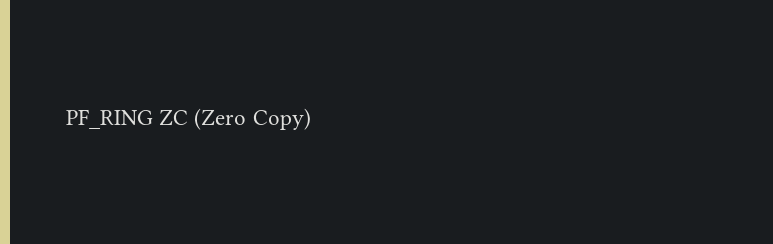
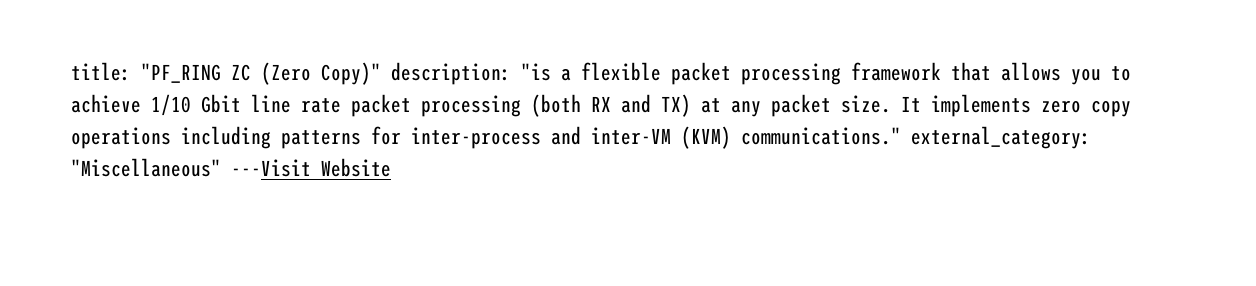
[66,108,311,130] PF_RING ZC (Zero Copy) -> [71,62,1131,85] [71,94,1131,117] [71,126,1091,149] [71,158,391,177] title: "PF_RING ZC (Zero Copy)" description: "is a flexible packet processing framework that allows you to achieve 1/10 Gbit line rate packet processing (both RX and TX) at any packet size. It implements zero copy operations including patterns for inter-process and inter-VM (KVM) communications." external_category: "Miscellaneous" ---Visit Website

